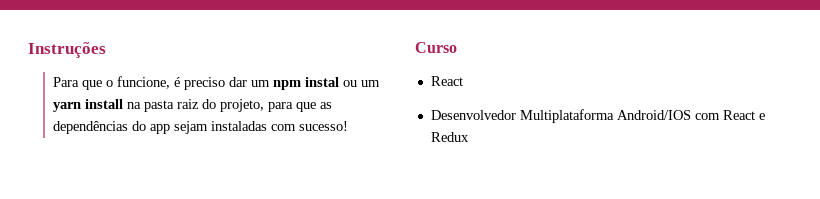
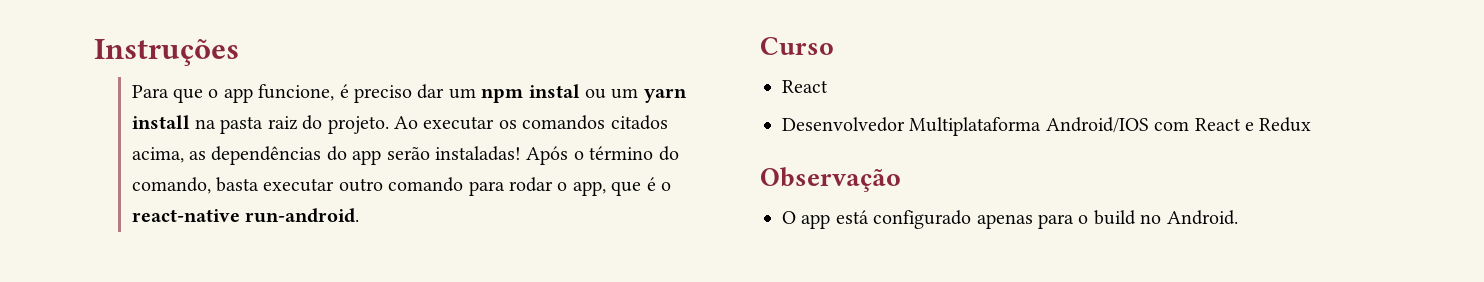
(114, 83) none -> [223,88,253,103] app
[220,99,333,112] [53,121,349,134] projeto, para que as dependências do app sejam instaladas com sucesso! -> [327,115,668,134] [131,146,679,165] [131,177,672,196] [131,208,360,223] projeto. Ao executar os comandos citados acima, as dependências do app serão instaladas! Após o término do comando, basta executar outro comando para rodar o app, que é o react-native run-android.
(469, 137) none -> [760,167,901,192] [782,210,1238,229] // Observação // O app está configurado apenas para o build no Android.

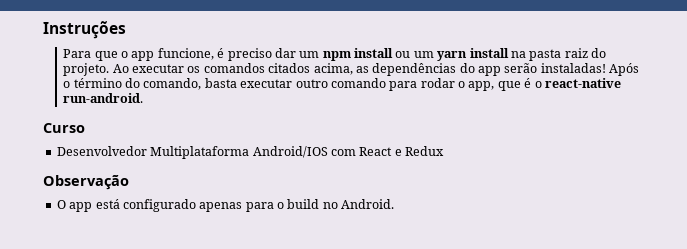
[528,84,580,98] instal -> [354,48,394,58] install
[782,80,828,93] // React -> (85, 128) none

